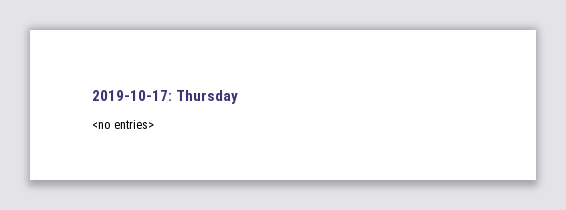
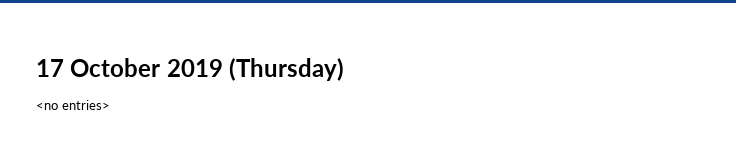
[92,90,239,104] 2019-10-17: Thursday -> [36,58,345,81] 17 October 2019 (Thursday)

